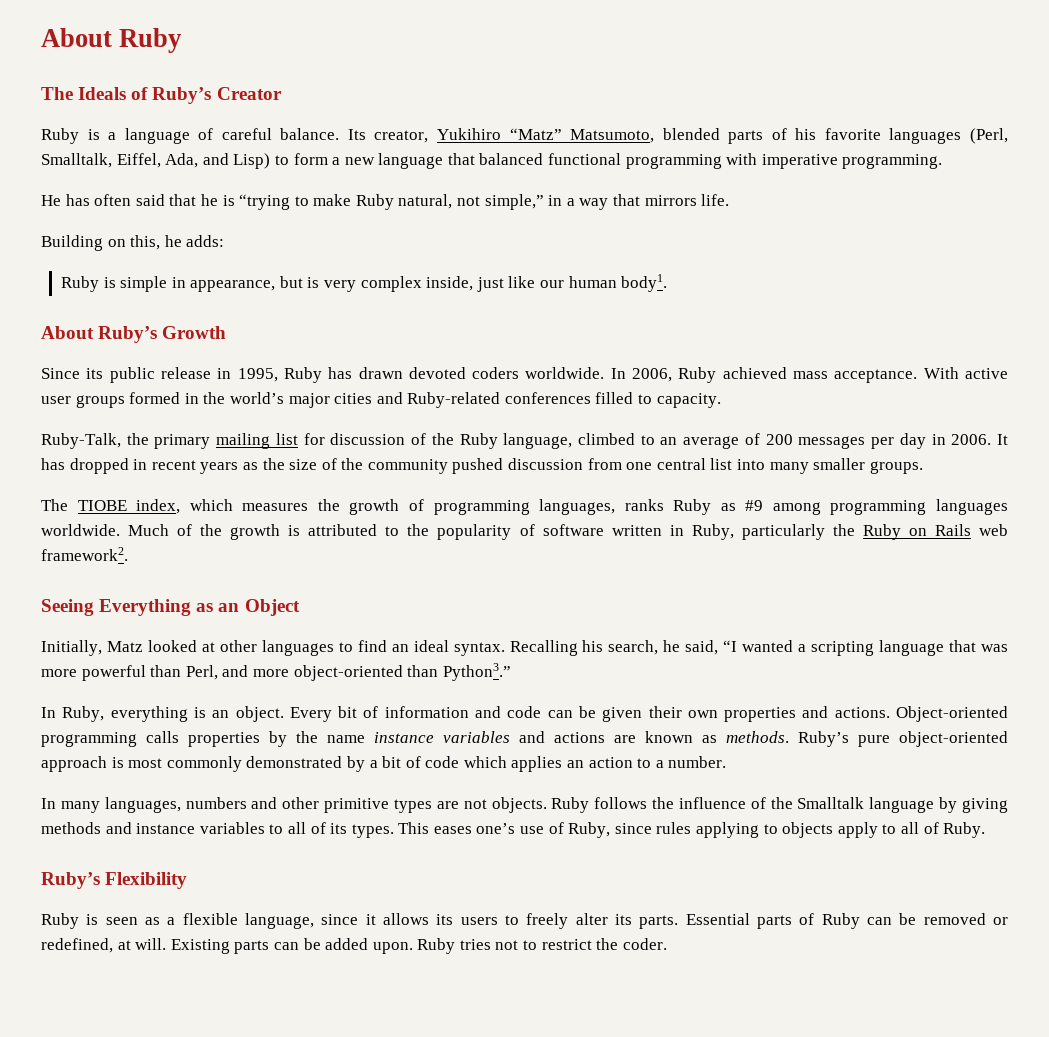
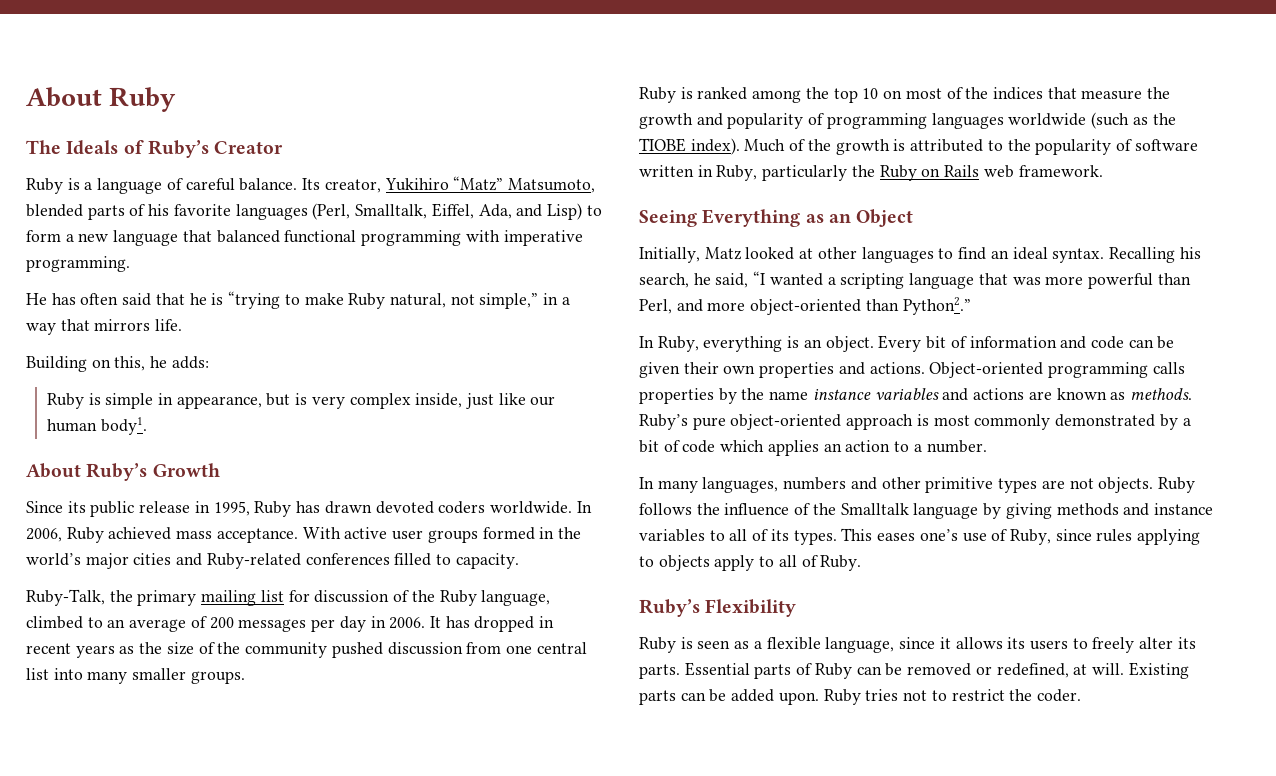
[41,499,1008,515] [41,524,120,536] The TIOBE index, which measures the growth of programming languages, ranks Ruby as #9 among programming languages worldwide. -> [639,87,1171,103] [639,112,1176,129] [639,138,740,155] Ruby is ranked among the top 10 on most of the indices that measure the growth and popularity of programming languages worldwide (such as the TIOBE index).
[41,547,128,561] framework2. -> [1018,165,1103,177] framework.
[442,663,511,681] Python3.” -> [902,297,971,315] Python2.”

